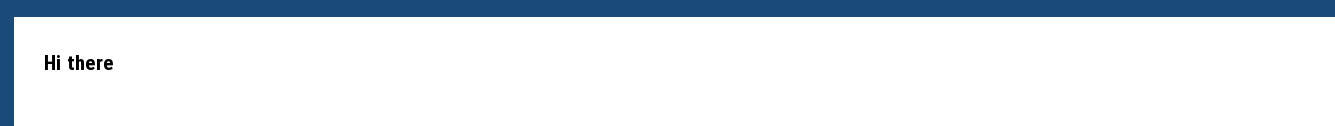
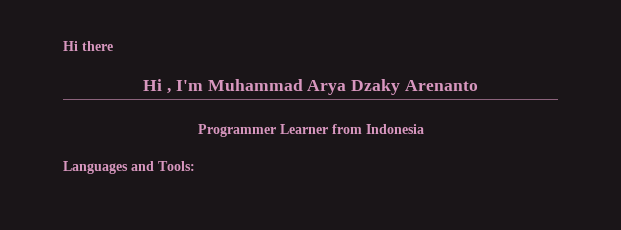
(114, 62) none -> [143,79,478,95] [197,124,424,137] [63,161,195,174] // Hi , I'm Muhammad Arya Dzaky Arenanto // Programmer Learner from Indonesia // Languages and Tools:

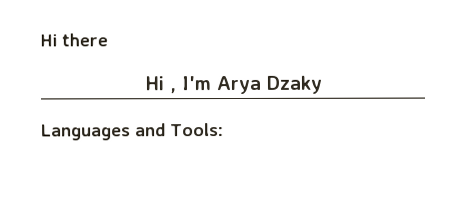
[207,79,303,91] Muhammad -> (211, 83) none
[404,80,478,91] [197,124,424,137] Arenanto // Programmer Learner from Indonesia -> (322, 84) none

